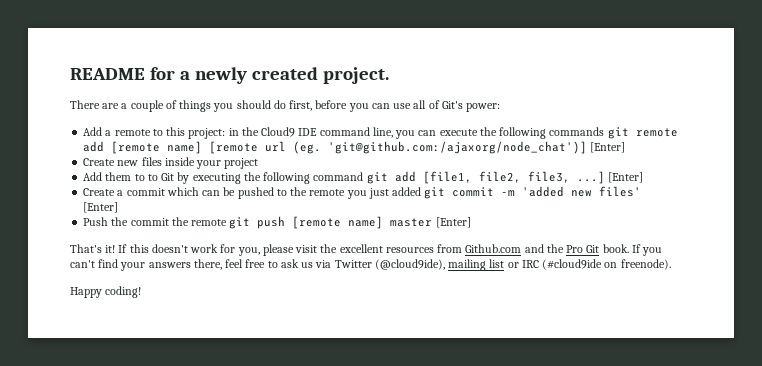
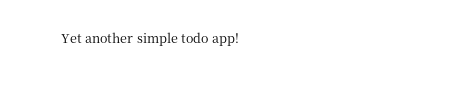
[70,67,389,84] [70,100,501,112] [83,127,678,139] [83,141,626,154] [83,157,259,169] [83,171,643,184] [83,186,642,199] [83,202,119,213] [83,216,471,229] [70,244,663,256] [70,259,671,271] [70,286,142,298] README for a newly created project. // There are a couple of things you should do first, before you can use all of Git's power: // Add a remote to this project: in the Cloud9 IDE command line, you can execute the following commands git remote add [remote name] [remote url (eg. 'git@github.com:/ajaxorg/node_chat')] [Enter] // Create new files inside your project // Add them to to Git by executing the following command git add [file1, file2, file3, ...] [Enter] // Create a commit which can be pushed to the remote you just added git commit -m 'added new files' [Enter] // Push the commit the remote git push [remote name] master [Enter] // That's it! If this doesn't work for you, please visit the excellent resources from Github.com and the Pro Git book. If you can't find your answers there, feel free to ask us via Twitter (@cloud9ide), mailing list or IRC (#cloud9ide on freenode). // Happy coding! -> [61,32,239,46] Yet another simple todo app!

